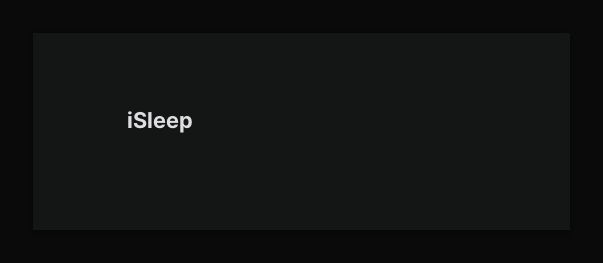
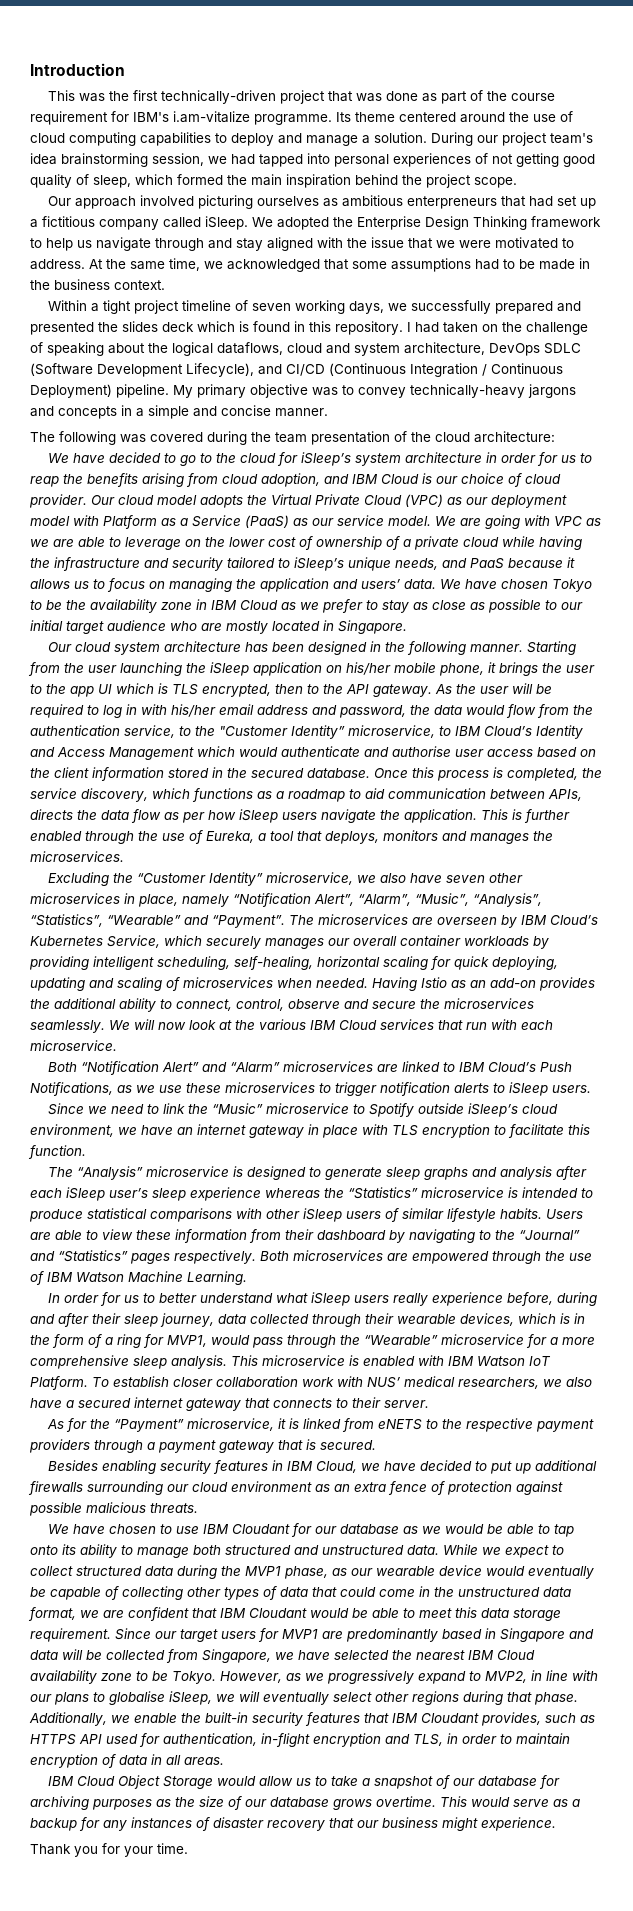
[127,111,193,133] iSleep -> [30,63,125,76] [48,90,556,104] [30,111,573,125] [30,132,593,146] [30,153,595,167] [30,174,517,188] [48,195,597,209] [30,216,601,230] [30,237,574,251] [30,258,590,272] [30,279,165,290] [48,300,582,314] [30,321,588,335] [30,342,581,356] [30,363,563,377] [30,384,576,398] [30,405,328,419] [30,431,555,445] [48,452,593,466] [30,473,561,487] [29,494,567,508] [30,515,601,529] [30,536,582,550] [30,557,575,571] [30,578,592,592] [30,599,583,613] [30,620,407,634] [48,641,577,655] [28,662,595,676] [30,683,552,697] [30,704,593,718] [30,725,583,739] [30,746,596,760] [30,767,602,781] [30,788,582,802] [30,809,570,823] [30,830,553,844] [30,851,124,862] [48,872,524,886] [30,893,542,907] [30,914,598,928] [30,935,549,949] [29,956,558,970] [30,977,595,991] [30,998,534,1012] [30,1019,553,1033] [30,1040,117,1051] [48,1061,573,1075] [30,1082,591,1096] [48,1103,559,1117] [30,1124,590,1138] [28,1145,86,1159] [48,1166,588,1180] [30,1187,593,1201] [29,1208,583,1222] [30,1229,580,1243] [30,1250,592,1264] [30,1271,247,1285] [48,1292,598,1306] [30,1313,585,1327] [30,1334,595,1348] [30,1355,551,1369] [30,1376,592,1390] [30,1397,429,1411] [47,1418,595,1432] [29,1439,376,1453] [48,1460,598,1474] [28,1481,563,1495] [29,1502,198,1516] [48,1523,575,1537] [30,1544,564,1558] [30,1565,594,1579] [30,1586,571,1600] [28,1607,561,1621] [30,1628,594,1642] [30,1649,535,1663] [30,1670,598,1684] [30,1691,578,1705] [29,1712,595,1726] [30,1733,570,1747] [30,1754,224,1768] [48,1775,561,1789] [30,1796,580,1810] [30,1817,556,1831] [30,1843,188,1857] Introduction // This was the first technically-driven project that was done as part of the course requirement for IBM's i.am-vitalize programme. Its theme centered around the use of cloud computing capabilities to deploy and manage a solution. During our project team's idea brainstorming session, we had tapped into personal experiences of not getting good quality of sleep, which formed the main inspiration behind the project scope. // Our approach involved picturing ourselves as ambitious enterpreneurs that had set up a fictitious company called iSleep. We adopted the Enterprise Design Thinking framework to help us navigate through and stay aligned with the issue that we were motivated to address. At the same time, we acknowledged that some assumptions had to be made in the business context. // Within a tight project timeline of seven working days, we successfully prepared and presented the slides deck which is found in this repository. I had taken on the challenge of speaking about the logical dataflows, cloud and system architecture, DevOps SDLC (Software Development Lifecycle), and CI/CD (Continuous Integration / Continuous Deployment) pipeline. My primary objective was to convey technically-heavy jargons and concepts in a simple and concise manner. // The following was covered during the team presentation of the cloud architecture: // We have decided to go to the cloud for iSleep’s system architecture in order for us to reap the benefits arising from cloud adoption, and IBM Cloud is our choice of cloud provider. Our cloud model adopts the Virtual Private Cloud (VPC) as our deployment model with Platform as a Service (PaaS) as our service model. We are going with VPC as we are able to leverage on the lower cost of ownership of a private cloud while having the infrastructure and security tailored to iSleep’s unique needs, and PaaS because it allows us to focus on managing the application and users’ data. We have chosen Tokyo to be the availability zone in IBM Cloud as we prefer to stay as close as possible to our initial target audience who are mostly located in Singapore. // Our cloud system architecture has been designed in the following manner. Starting from the user launching the iSleep application on his/her mobile phone, it brings the user to the app UI which is TLS encrypted, then to the API gateway. As the user will be required to log in with his/her email address and password, the data would flow from the authentication service, to the "Customer Identity” microservice, to IBM Cloud’s Identity and Access Management which would authenticate and authorise user access based on the client information stored in the secured database. Once this process is completed, the service discovery, which functions as a roadmap to aid communication between APIs, directs the data flow as per how iSleep users navigate the application. This is further enabled through the use of Eureka, a tool that deploys, monitors and manages the microservices. // Excluding the “Customer Identity” microservice, we also have seven other microservices in place, namely “Notification Alert”, “Alarm”, “Music”, “Analysis”, “Statistics”, “Wearable” and “Payment”. The microservices are overseen by IBM Cloud’s Kubernetes Service, which securely manages our overall container workloads by providing intelligent scheduling, self-healing, horizontal scaling for quick deploying, updating and scaling of microservices when needed. Having Istio as an add-on provides the additional ability to connect, control, observe and secure the microservices seamlessly. We will now look at the various IBM Cloud services that run with each microservice. // Both “Notification Alert” and “Alarm” microservices are linked to IBM Cloud’s Push Notifications, as we use these microservices to trigger notification alerts to iSleep users. // Since we need to link the “Music” microservice to Spotify outside iSleep’s cloud environment, we have an internet gateway in place with TLS encryption to facilitate this function. // The “Analysis” microservice is designed to generate sleep graphs and analysis after each iSleep user’s sleep experience whereas the “Statistics” microservice is intended to produce statistical comparisons with other iSleep users of similar lifestyle habits. Users are able to view these information from their dashboard by navigating to the “Journal” and “Statistics” pages respectively. Both microservices are empowered through the use of IBM Watson Machine Learning. // In order for us to better understand what iSleep users really experience before, during and after their sleep journey, data collected through their wearable devices, which is in the form of a ring for MVP1, would pass through the “Wearable” microservice for a more comprehensive sleep analysis. This microservice is enabled with IBM Watson IoT Platform. To establish closer collaboration work with NUS’ medical researchers, we also have a secured internet gateway that connects to their server. // As for the “Payment” microservice, it is linked from eNETS to the respective payment providers through a payment gateway that is secured. // Besides enabling security features in IBM Cloud, we have decided to put up additional firewalls surrounding our cloud environment as an extra fence of protection against possible malicious threats. // We have chosen to use IBM Cloudant for our database as we would be able to tap onto its ability to manage both structured and unstructured data. While we expect to collect structured data during the MVP1 phase, as our wearable device would eventually be capable of collecting other types of data that could come in the unstructured data format, we are confident that IBM Cloudant would be able to meet this data storage requirement. Since our target users for MVP1 are predominantly based in Singapore and data will be collected from Singapore, we have selected the nearest IBM Cloud availability zone to be Tokyo. However, as we progressively expand to MVP2, in line with our plans to globalise iSleep, we will eventually select other regions during that phase. Additionally, we enable the built-in security features that IBM Cloudant provides, such as HTTPS API used for authentication, in-flight encryption and TLS, in order to maintain encryption of data in all areas. // IBM Cloud Object Storage would allow us to take a snapshot of our database for archiving purposes as the size of our database grows overtime. This would serve as a backup for any instances of disaster recovery that our business might experience. // Thank you for your time.

